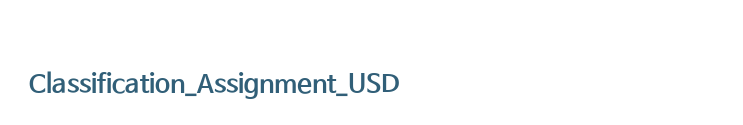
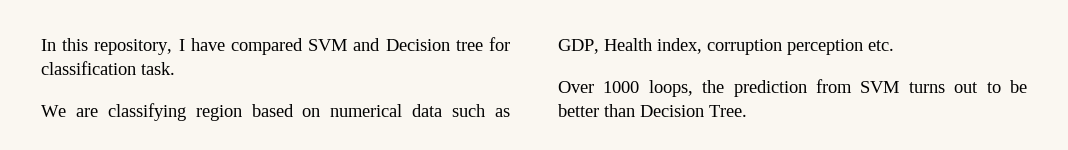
[29,71,400,99] Classification_Assignment_USD -> [41,37,510,55] [41,61,175,75] [41,103,511,121] [558,38,894,55] [558,79,1027,97] [558,104,747,117] In this repository, I have compared SVM and Decision tree for classification task. // We are classifying region based on numerical data such as GDP, Health index, corruption perception etc. // Over 1000 loops, the prediction from SVM turns out to be better than Decision Tree.

